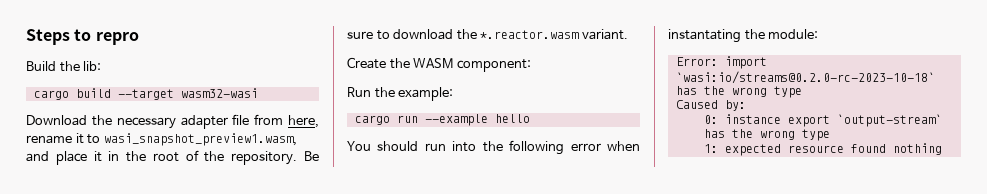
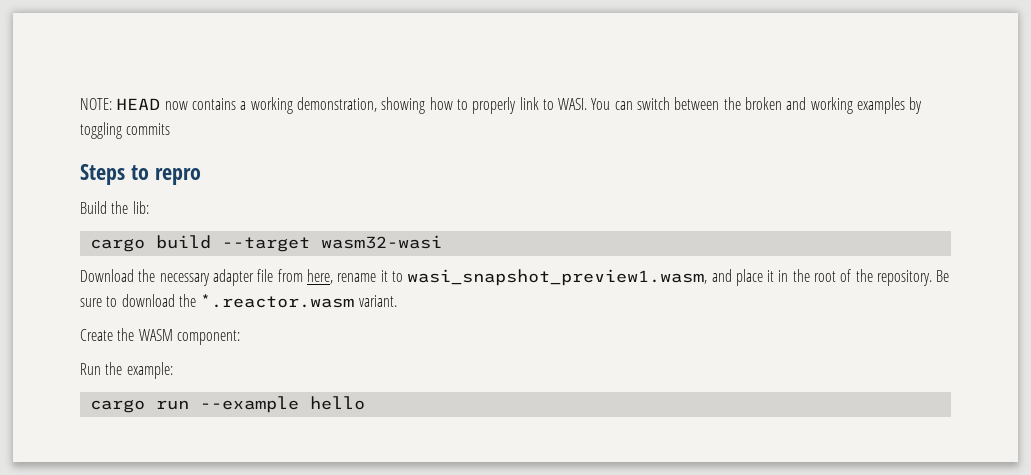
(26, 37) none -> [80,97,923,114] [80,122,171,139] NOTE: HEAD now contains a working demonstration, showing how to properly link to WASI. You can switch between the broken and working examples by toggling commits //
[347,140,640,155] [668,29,819,43] [675,56,767,69] [675,71,935,84] [675,86,802,98] [675,100,746,111] [703,114,942,127] [703,129,830,141] [703,143,942,156] // You should run into the following error when instantating the module: // Error: import `wasi:io/streams@0.2.0-rc-2023-10-18` has the wrong type // Caused by: // 0: instance export `output-stream` has the wrong type // 1: expected resource found nothing -> (365, 403) none

